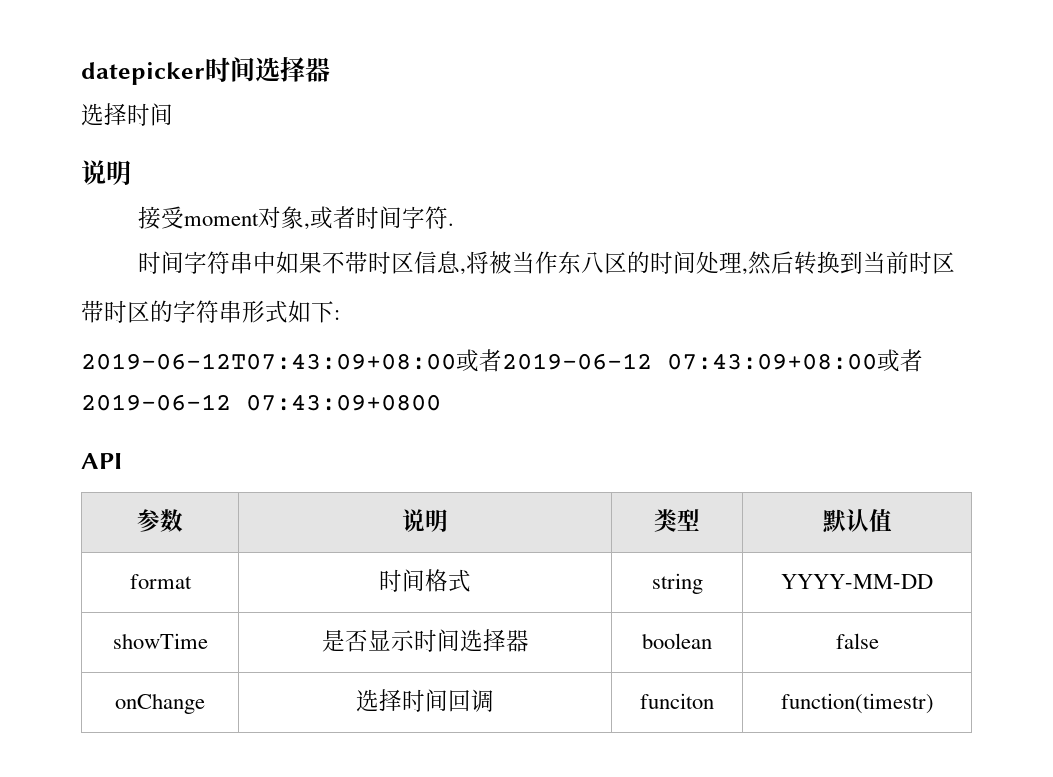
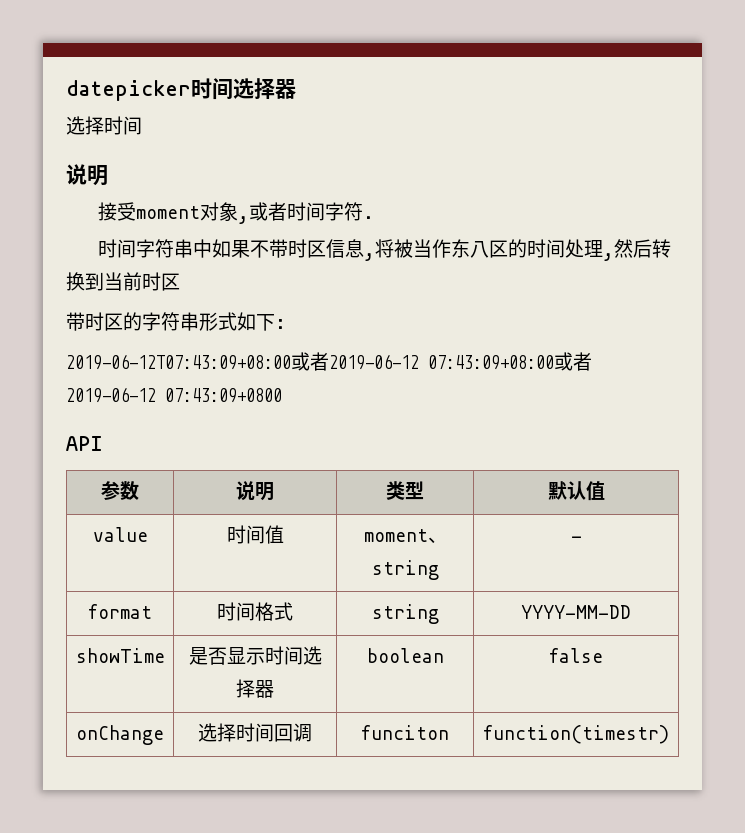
(892, 520) none -> [92,527,148,542] [226,525,284,544] [363,529,447,543] [371,560,439,580] [570,536,582,542] // value | 时间值 | moment、string | -

